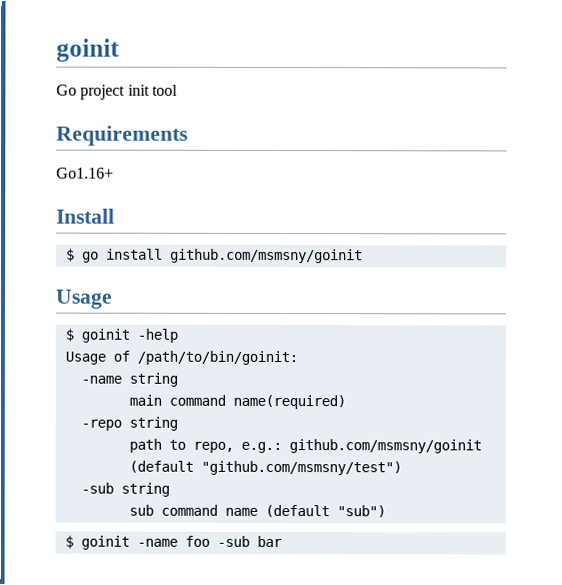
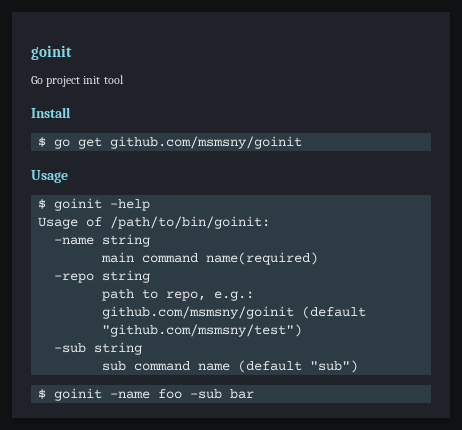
[56,125,188,146] [56,167,114,179] // Requirements // Go1.16+ -> (124, 79) none
[105,248,163,260] install -> [78,137,103,149] get

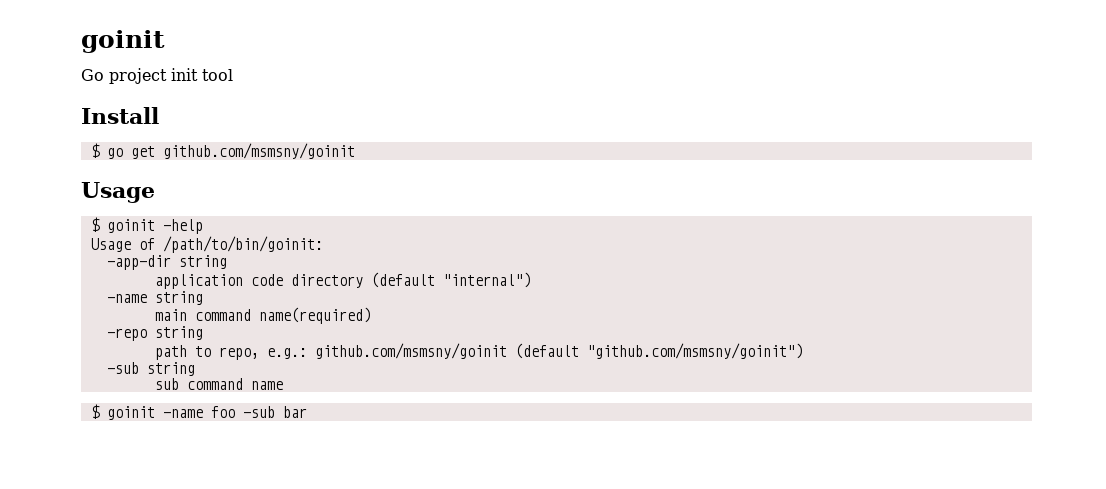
(271, 222) none -> [106,255,227,270] [154,272,531,289] // -app-dir string // application code directory (default "internal")
[102,324,303,337] "github.com/msmsny/test") -> [586,343,803,359] "github.com/msmsny/goinit")
[238,360,359,373] (default "sub") -> (283, 385) none

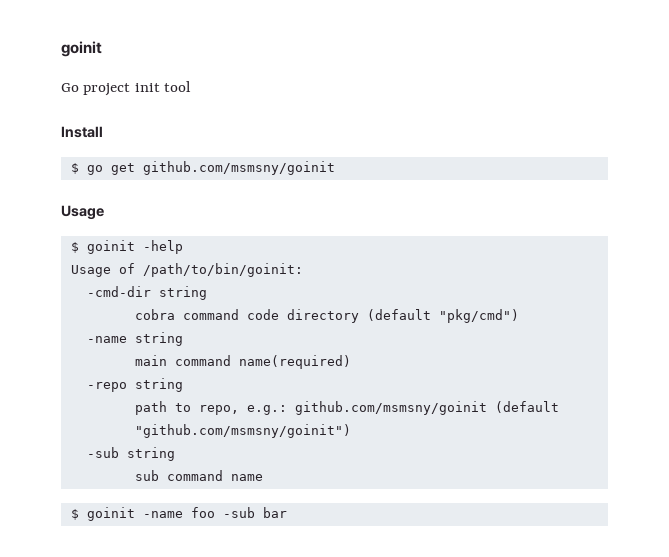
[106,255,227,270] [154,274,243,289] -app-dir string // application -> [86,286,207,300] [134,309,239,320] -cmd-dir string // cobra command
[442,272,531,288] "internal") -> [438,309,519,323] "pkg/cmd")

